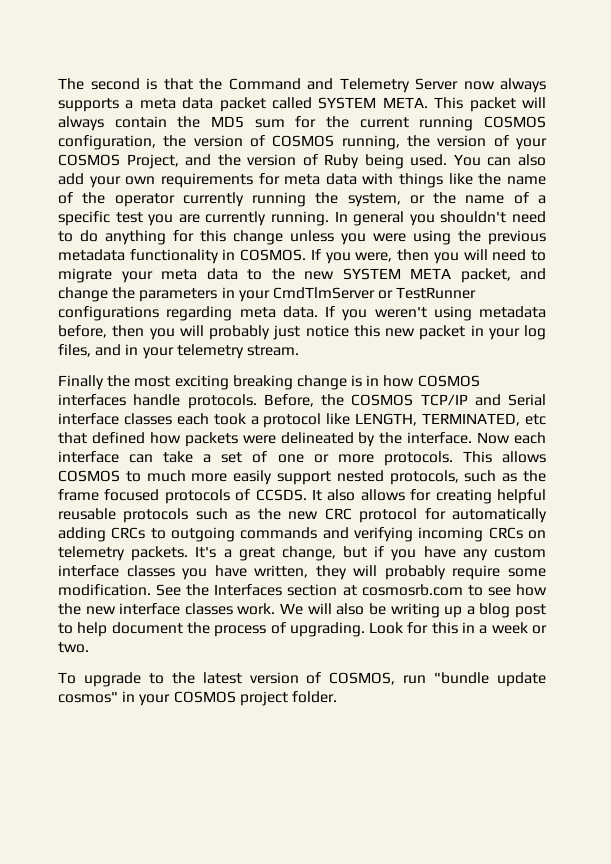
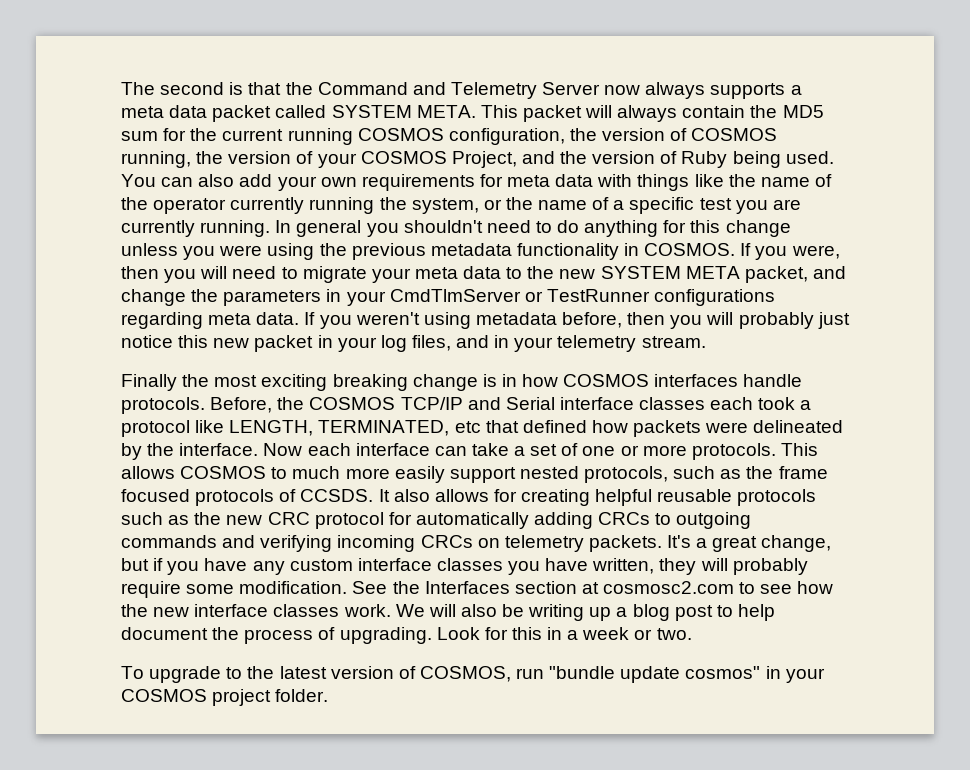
[361,584,463,596] cosmosrb.com -> [603,581,735,594] cosmosc2.com

